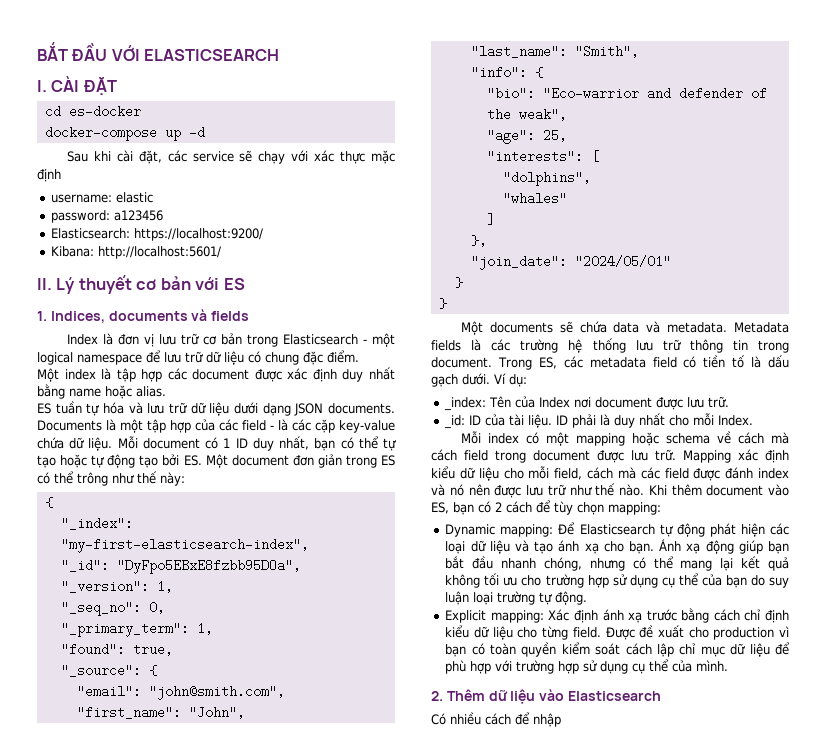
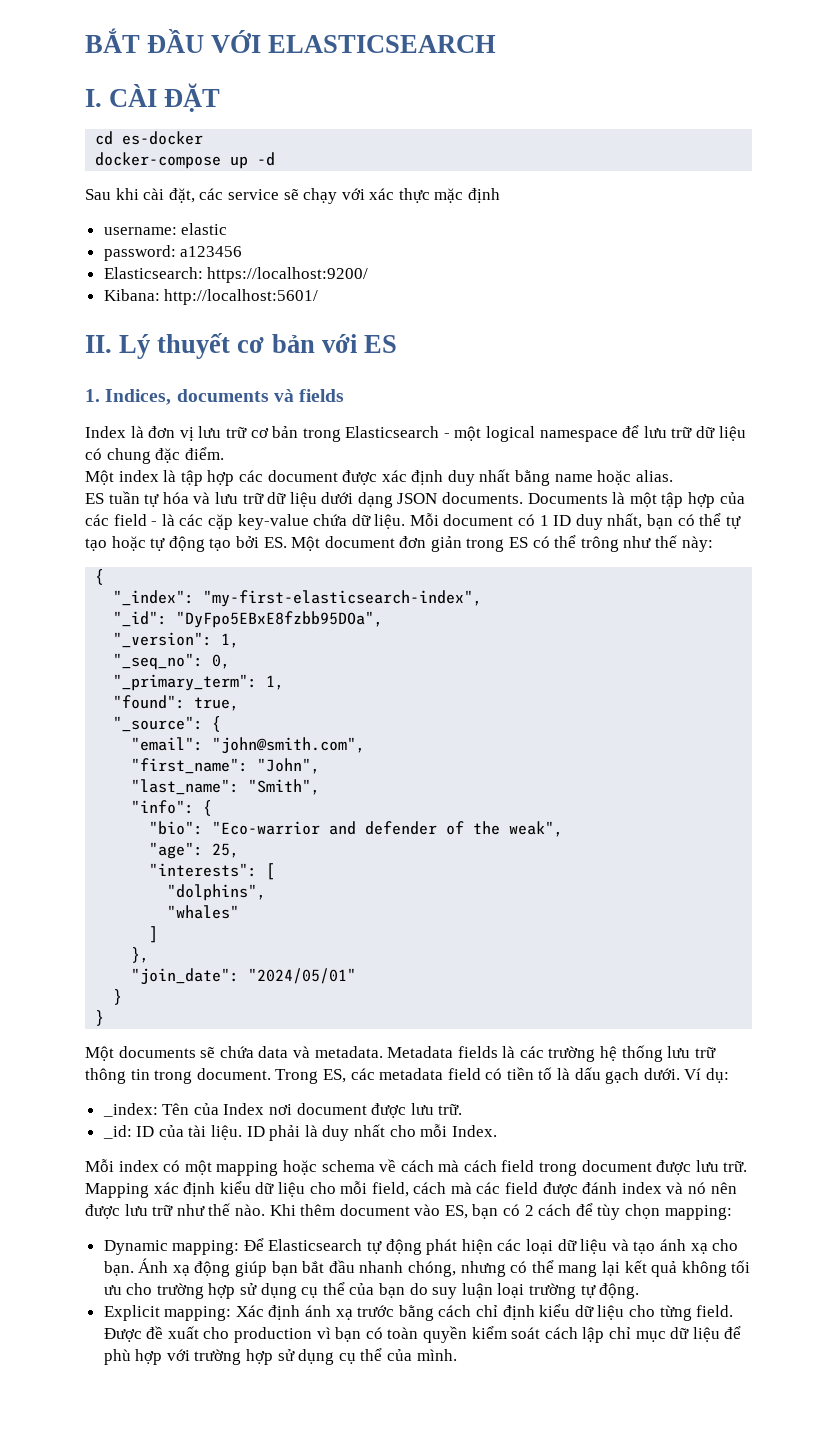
[431,689,661,704] [431,712,561,727] // 2. Thêm dữ liệu vào Elasticsearch // Có nhiều cách để nhập -> (457, 1355) none

